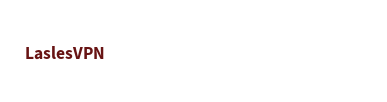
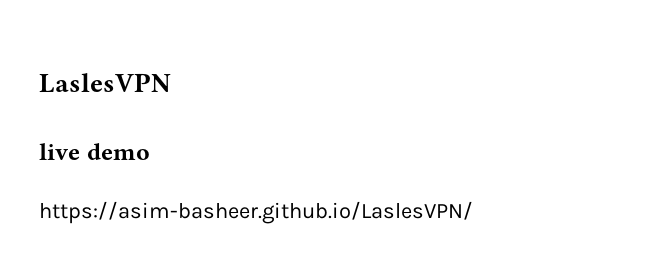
(105, 53) none -> [39,143,150,160] [39,201,473,224] // live demo // https://asim-basheer.github.io/LaslesVPN/

